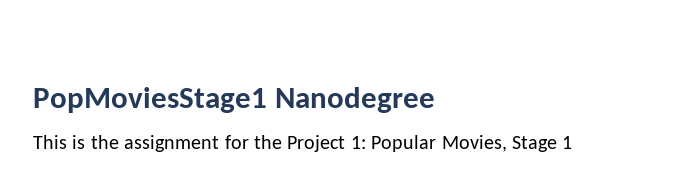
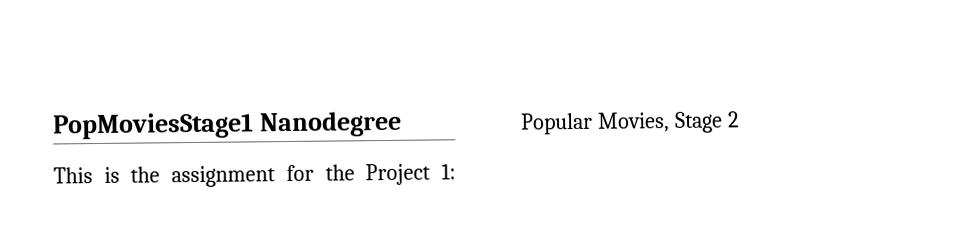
[562,136,573,149] 1 -> [726,111,739,128] 2

